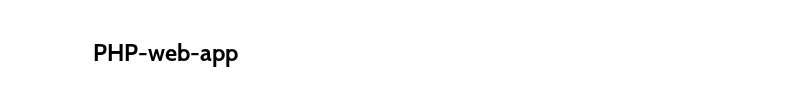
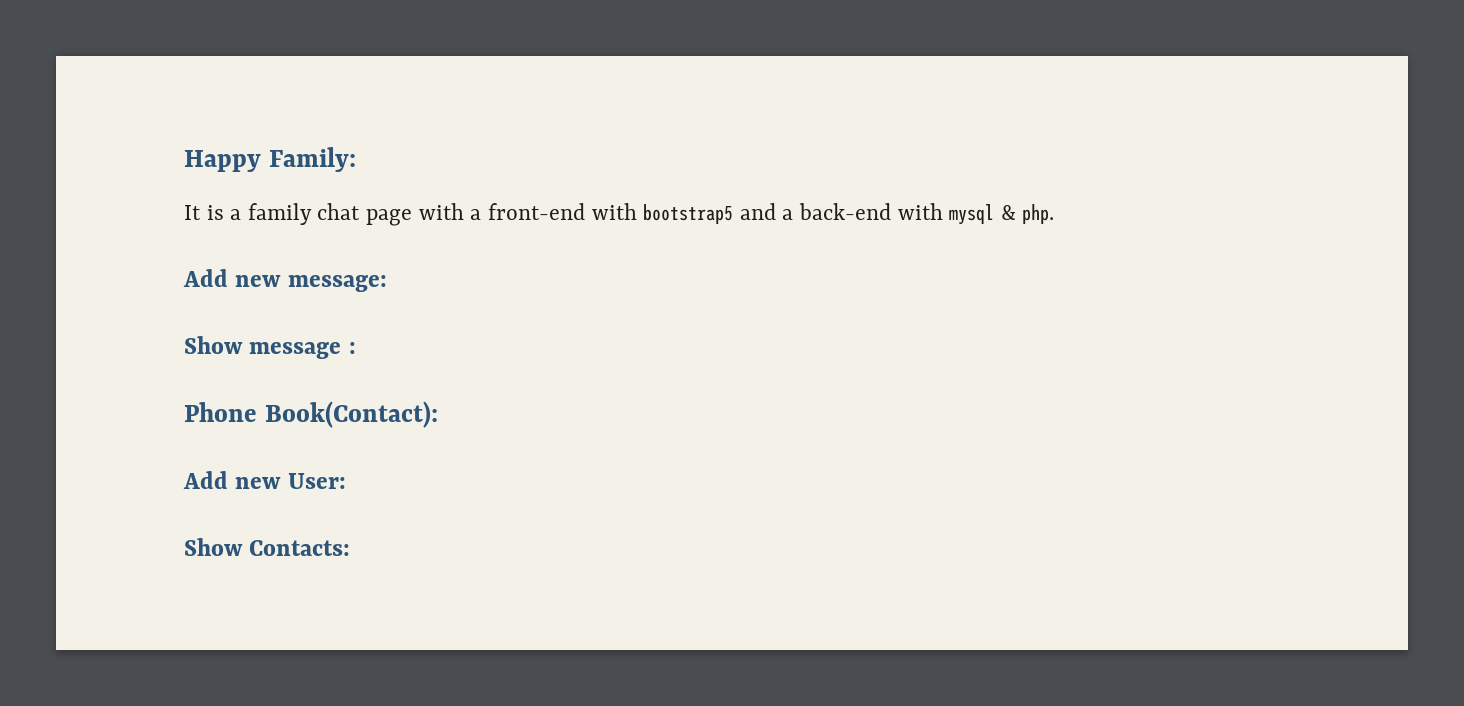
[93,43,238,67] PHP-web-app -> [184,147,356,172] [184,203,1055,226] [183,269,387,292] [184,336,356,359] [184,401,438,428] [183,471,346,489] [184,538,351,556] Happy Family: // It is a family chat page with a front-end with bootstrap5 and a back-end with mysql & php. // Add new message: // Show message : // Phone Book(Contact): // Add new User: // Show Contacts:

